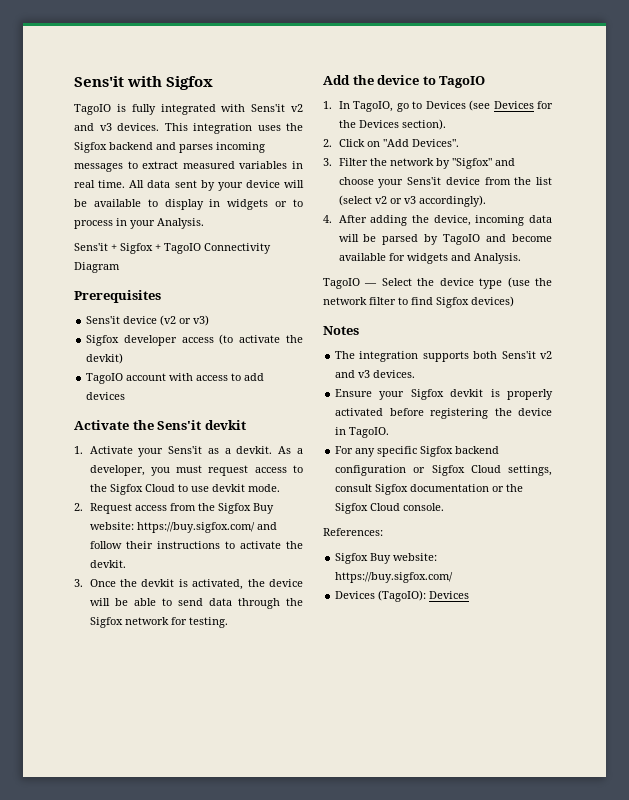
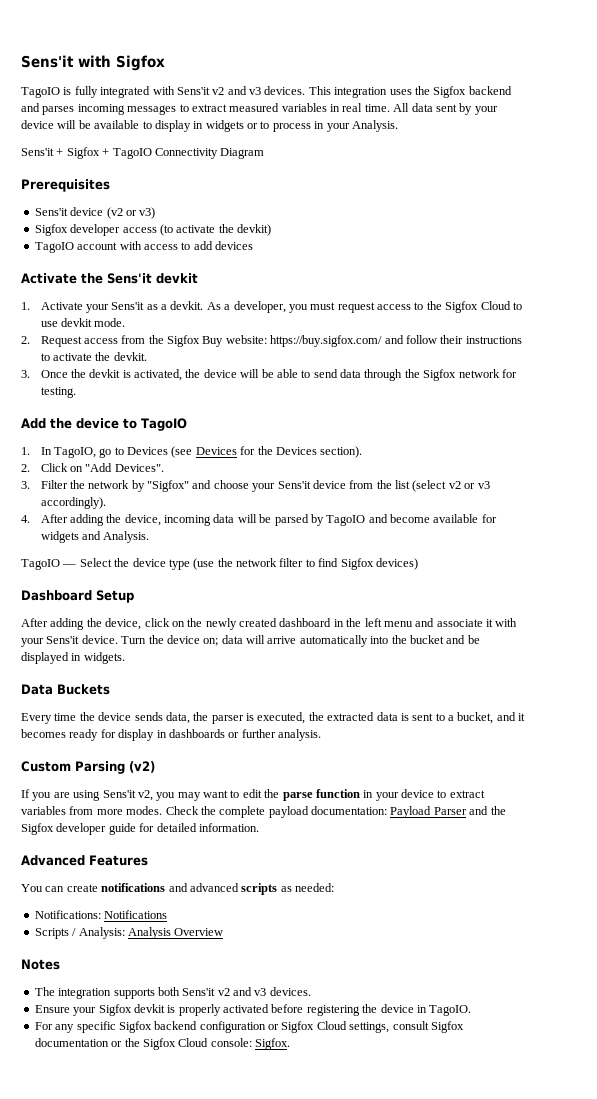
(514, 301) none -> [21,590,134,603] [21,618,518,630] [21,635,480,647] [21,652,125,664] [21,684,110,695] [21,712,526,724] [21,729,321,741] [21,761,155,774] [21,789,485,801] [21,806,506,818] [21,823,259,835] [21,855,148,866] [21,883,334,895] [34,910,168,919] [34,927,224,939] // Dashboard Setup // After adding the device, click on the newly created dashboard in the left menu and associate it with your Sens'it device. Turn the device on; data will arrive automatically into the bucket and be displayed in widgets. // Data Buckets // Every time the device sends data, the parser is executed, the extracted data is sent to a bucket, and it becomes ready for display in dashboards or further analysis. // Custom Parsing (v2) // If you are using Sens'it v2, you may want to edit the parse function in your device to extract variables from more modes. Check the complete payload documentation: Payload Parser and the Sigfox developer guide for detailed information. // Advanced Features // You can create notifications and advanced scripts as needed: // Notifications: Notifications // Scripts / Analysis: Analysis Overview
[403,503,445,511] [323,528,383,536] [335,553,438,564] [335,572,454,583] [335,590,470,602] console. // References: // Sigfox Buy website: https://buy.sigfox.com/ // Devices (TagoIO): Devices -> [210,1038,290,1050] console: Sigfox.

